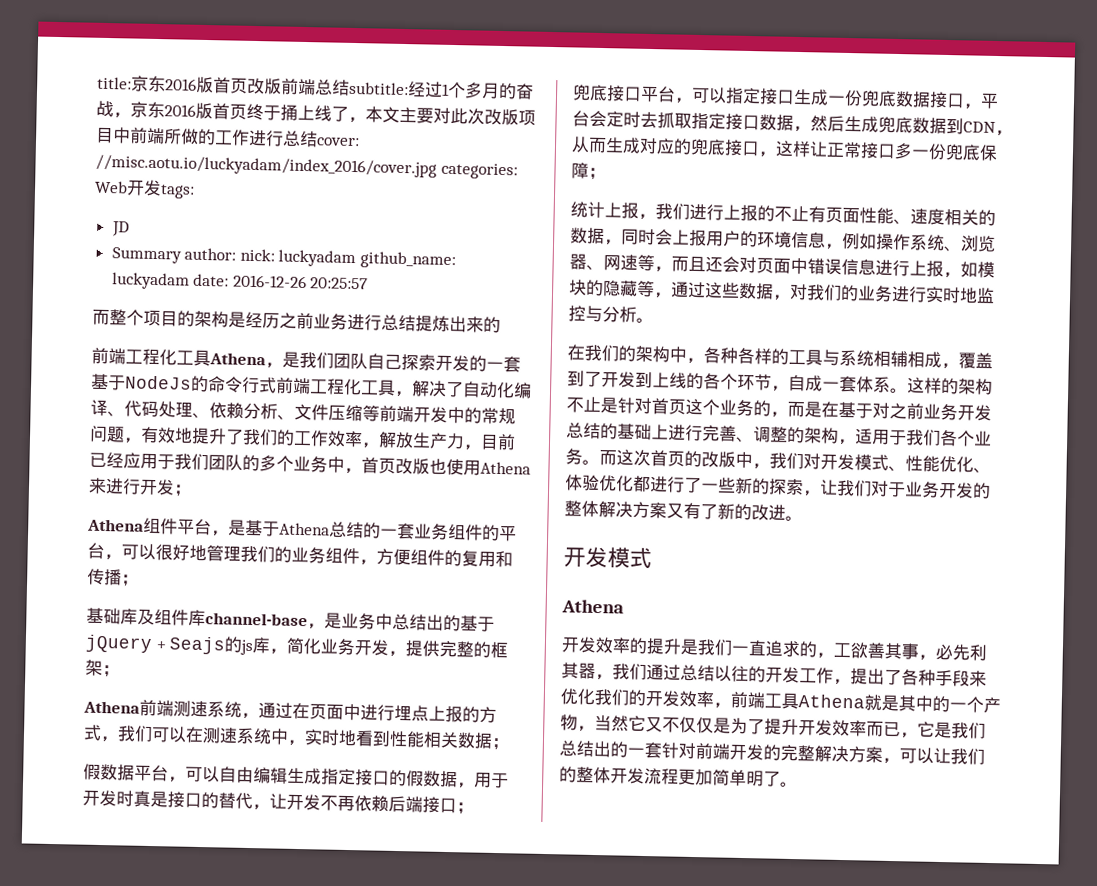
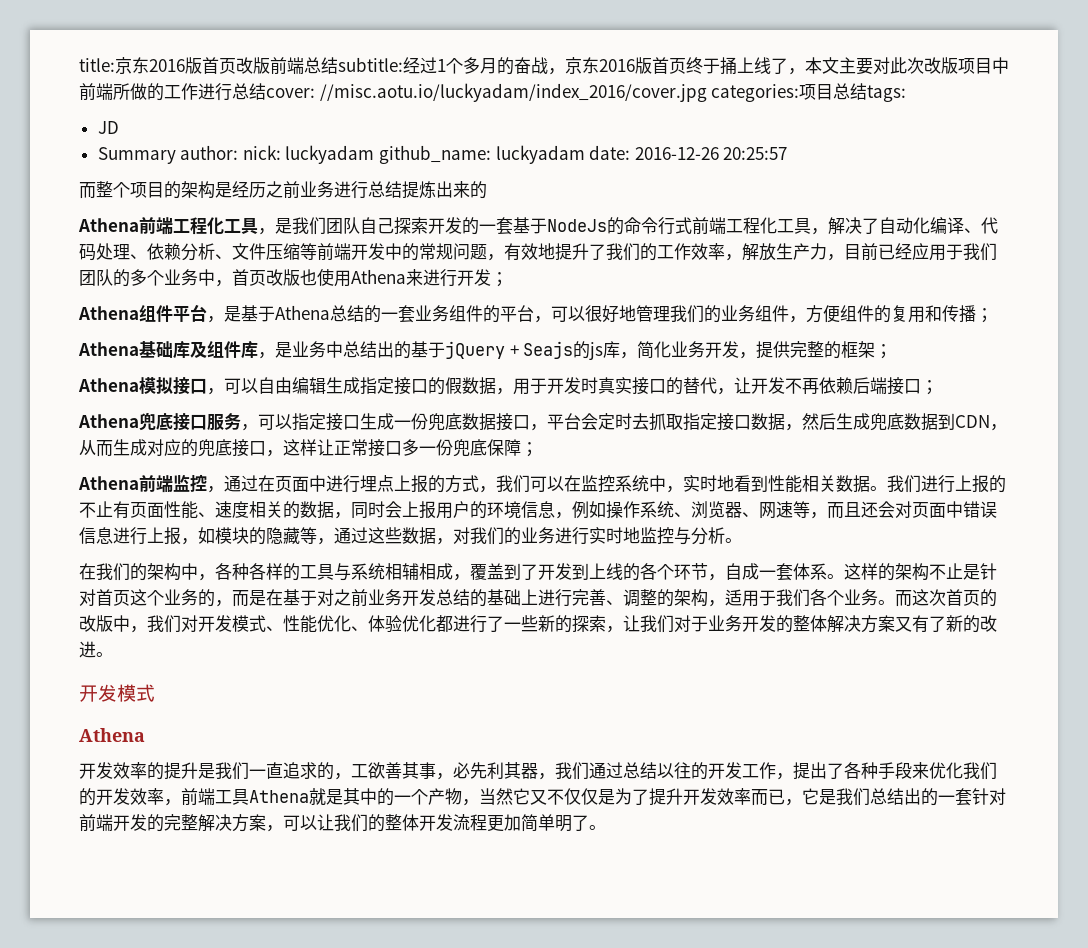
[94,179,162,197] Web开发 -> [799,83,868,100] 项目总结
[91,347,266,367] 前端工程化工具Athena -> [78,217,258,235] Athena前端工程化工具
(139, 580) none -> [78,342,139,356] Athena
[205,612,308,627] channel-base -> (258, 350) none
[139,699,497,724] [83,724,510,751] [83,763,169,782] 前端测速系统，通过在页面中进行埋点上报的方式，我们可以在测速系统中，实时地看到性能相关数据； // 假数据平台 -> [139,377,207,395] 模拟接口
[150,791,168,808] 是 -> [615,377,632,394] 实
[572,84,676,103] 兜底接口平台 -> [78,412,241,431] Athena兜底接口服务
[570,201,656,221] 统计上报， -> [78,474,887,493] Athena前端监控，通过在页面中进行埋点上报的方式，我们可以在监控系统中，实时地看到性能相关数据。

